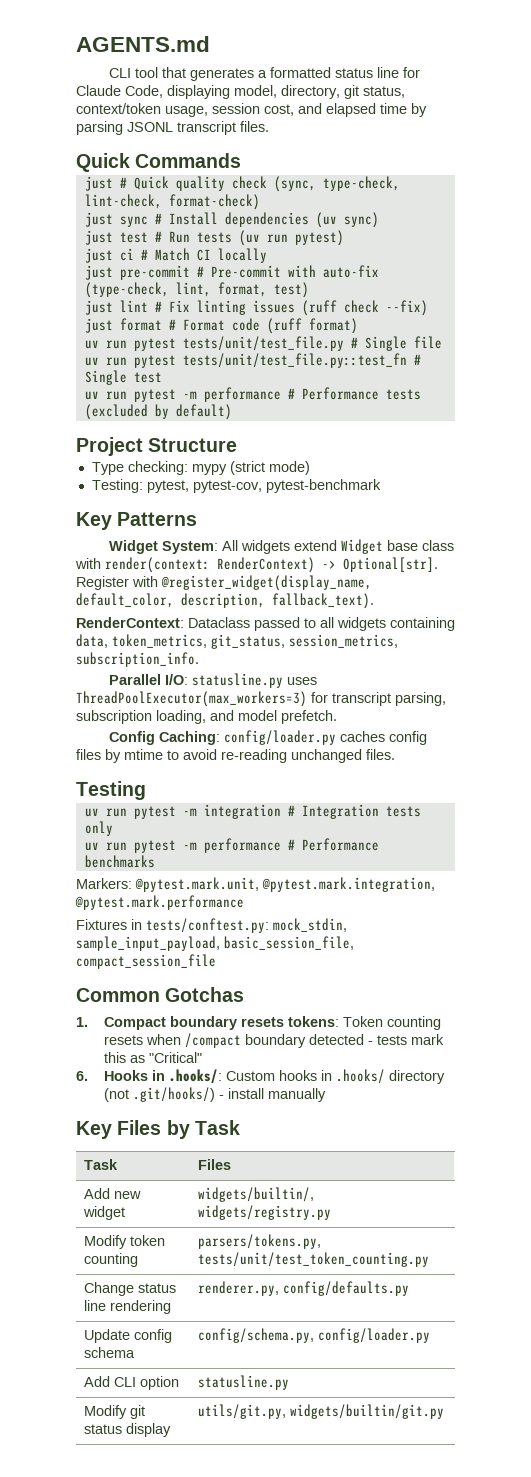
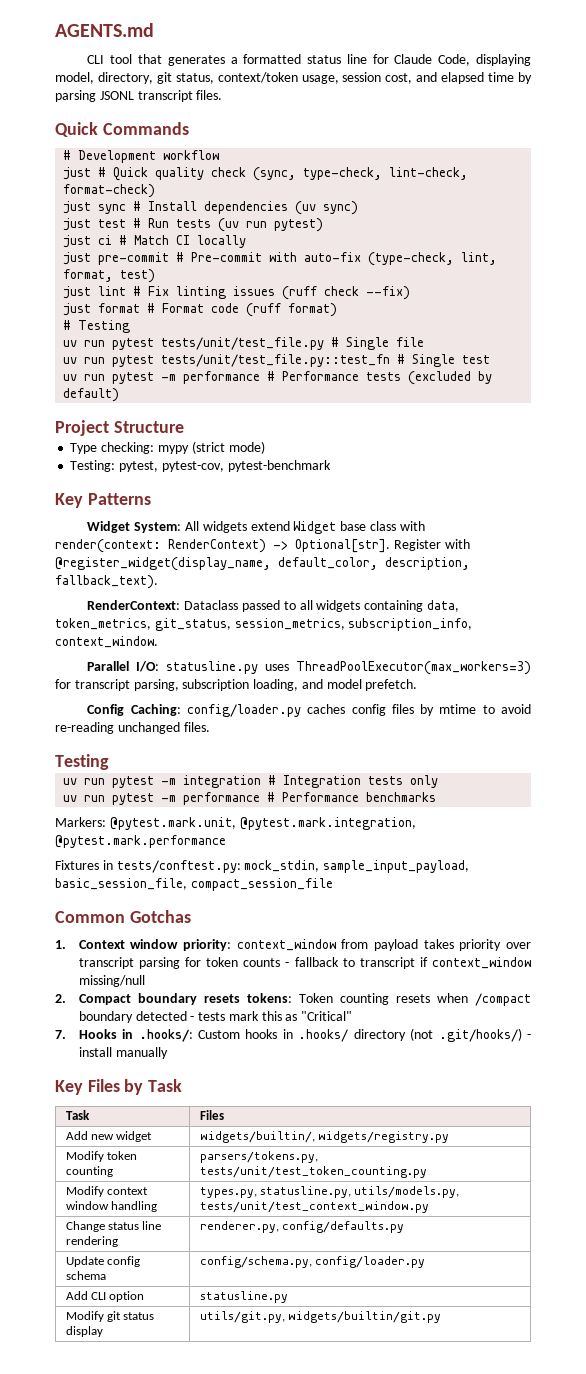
(242, 160) none -> [63,150,220,163] // # Development workflow
(358, 326) none -> [63,320,131,333] // # Testing
[76,652,199,667] subscription_info. -> [348,618,473,631] [55,636,158,648] subscription_info, context_window.
(88, 1022) none -> [78,939,532,951] [78,957,531,969] [78,975,145,987] [55,994,66,1003] Context window priority: context_window from payload takes priority over transcript parsing for token counts - fallback to transcript if context_window missing/null // 2.
[76,1071,88,1081] 6. -> [55,1030,66,1039] 7.
(429, 1259) none -> [65,1186,148,1197] [65,1201,157,1212] [199,1186,460,1198] [199,1201,429,1213] // Modify context window handling | types.py, statusline.py, utils/models.py, tests/unit/test_context_window.py

